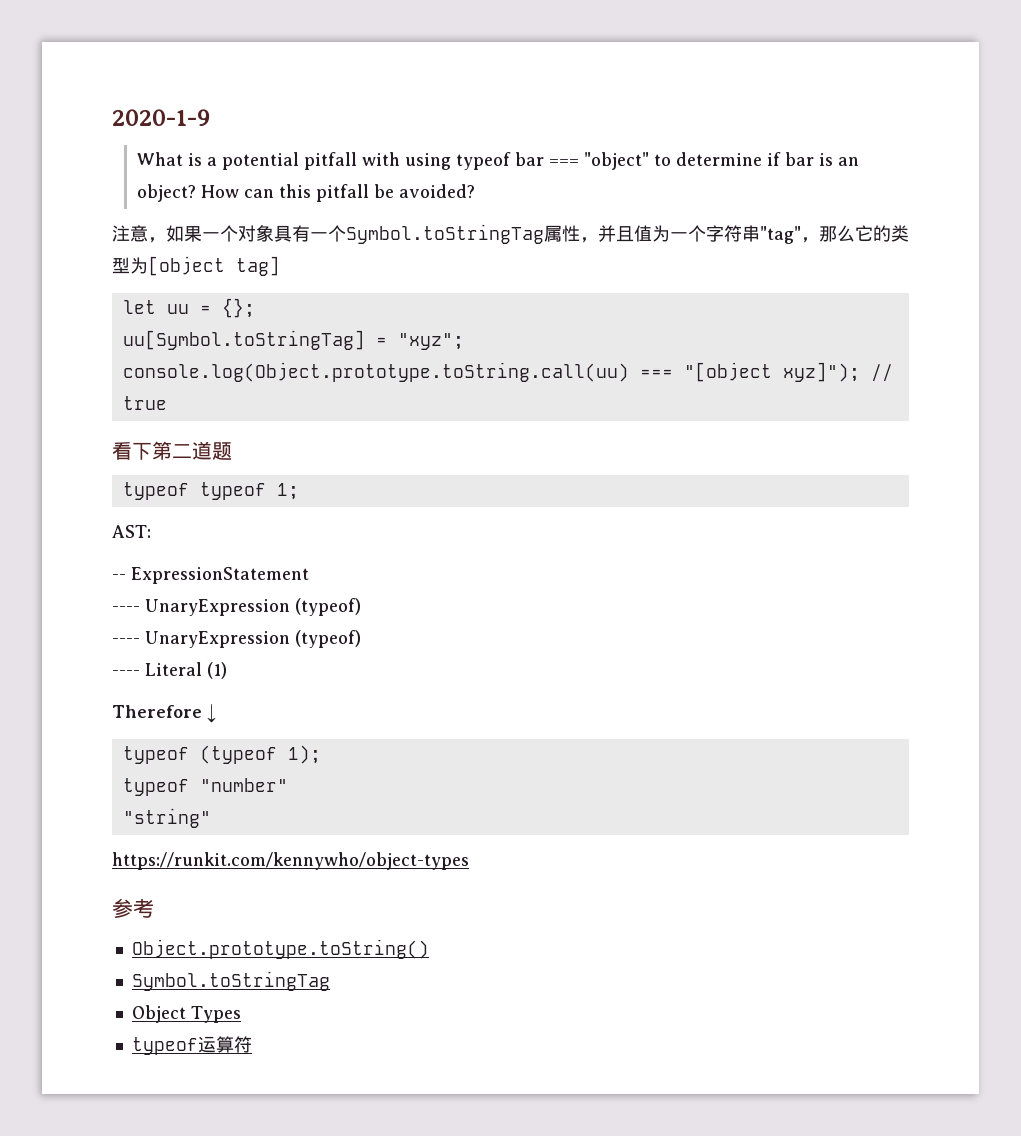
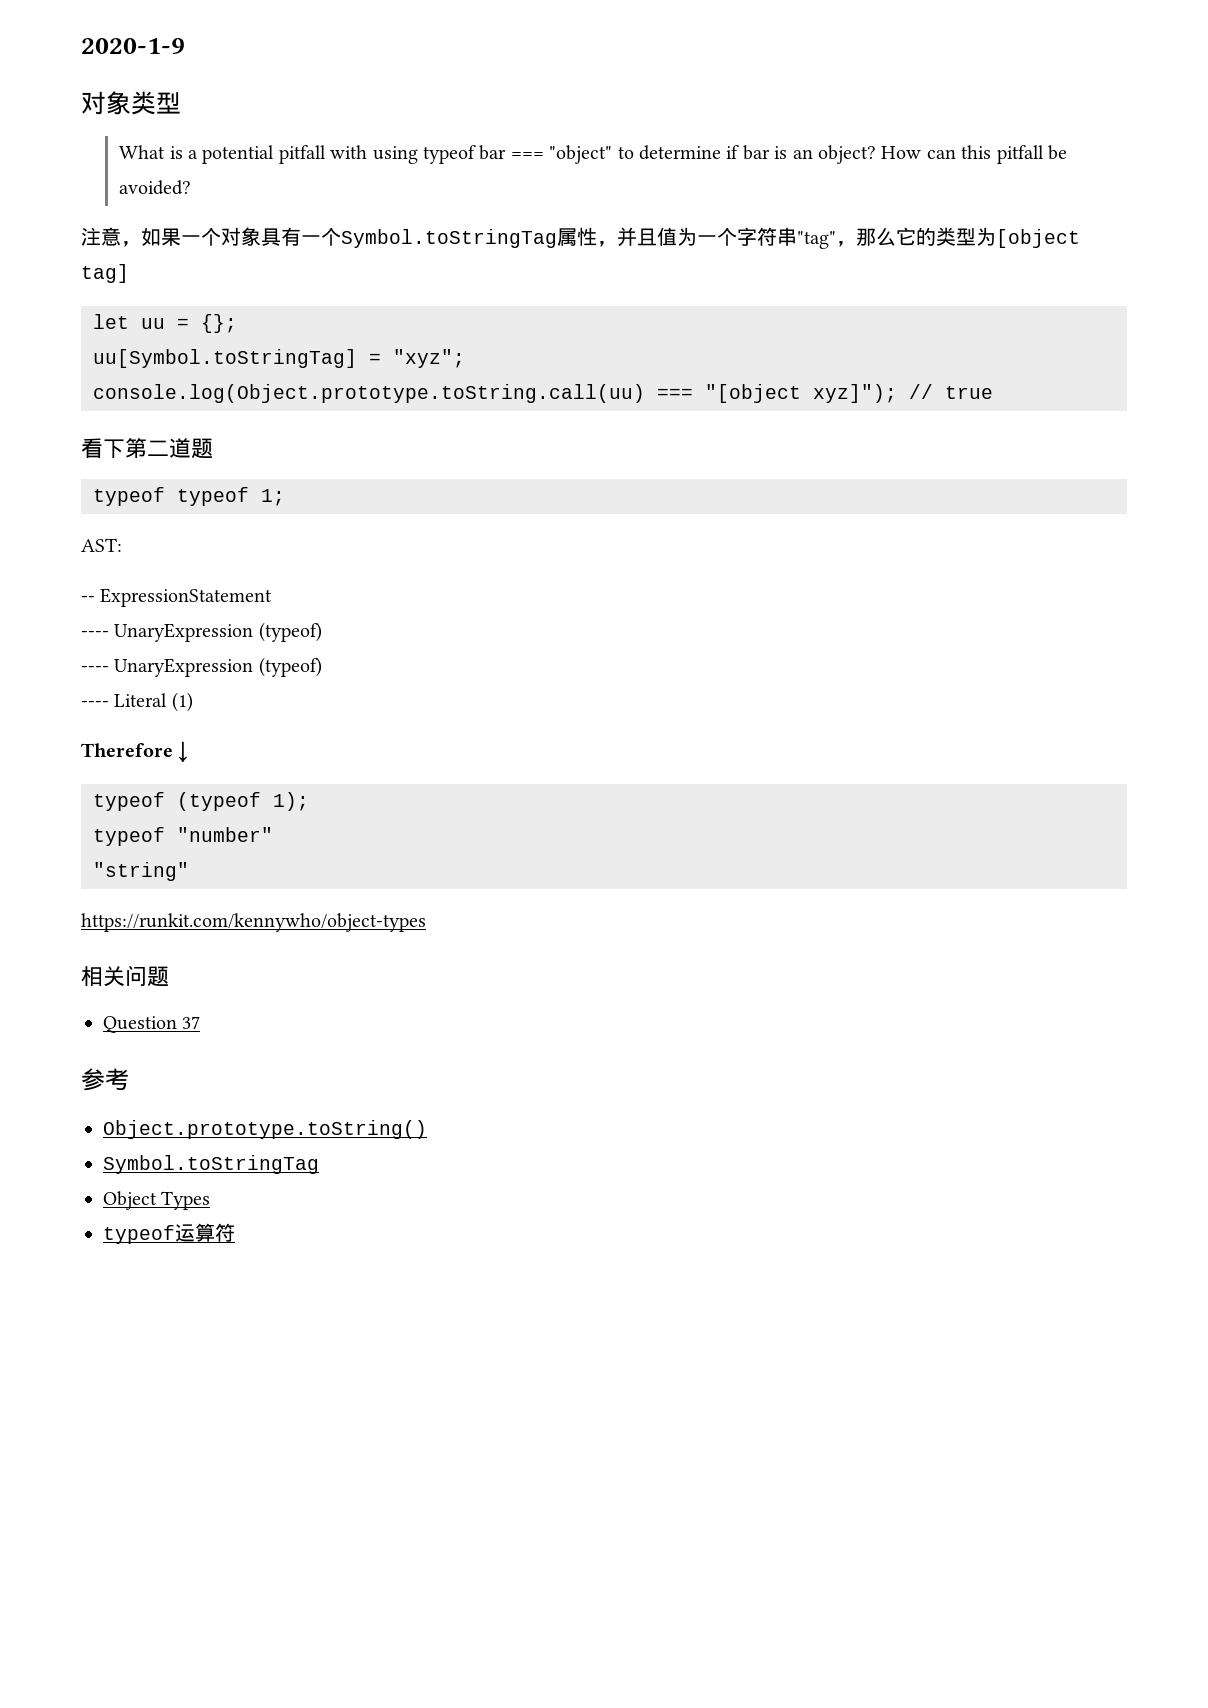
(210, 117) none -> [81,91,181,115] // 对象类型
(469, 861) none -> [81,965,169,987] [103,1016,201,1033] // 相关问题 // Question 37

